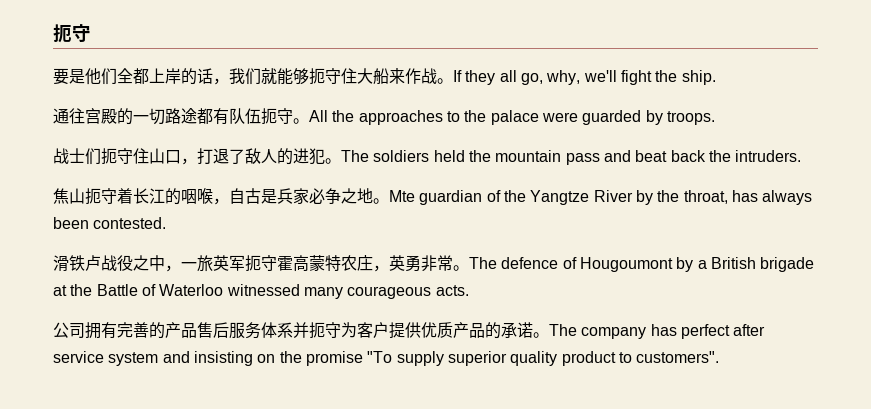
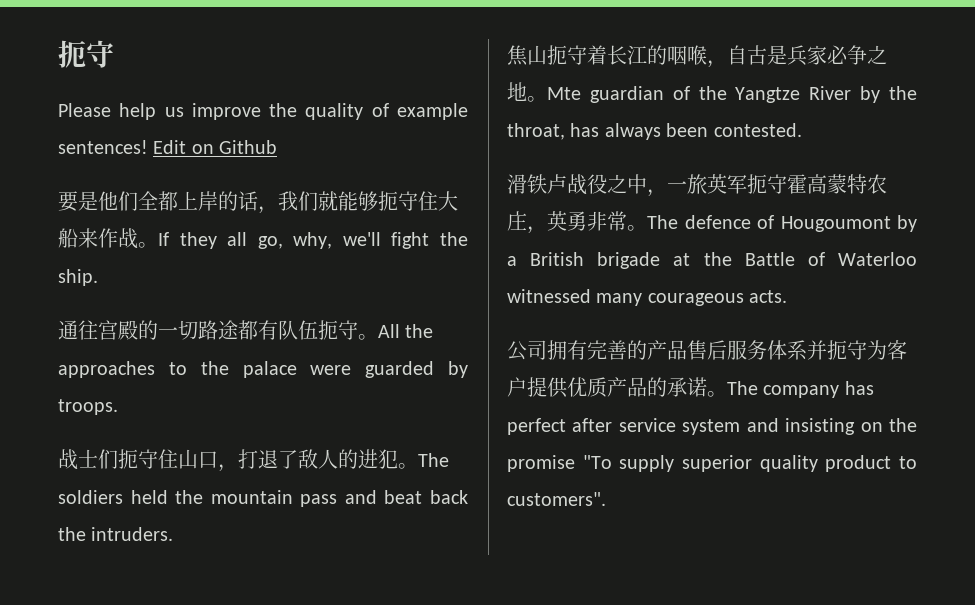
[53,24,91,43] 扼守 -> [58,40,114,68] [58,103,468,120] [58,140,278,154] 扼守 // Please help us improve the quality of example sentences! Edit on Github

